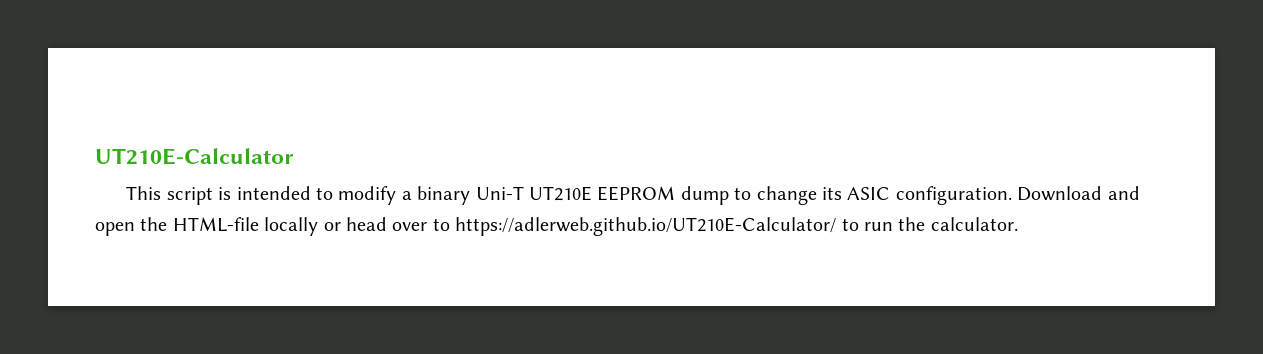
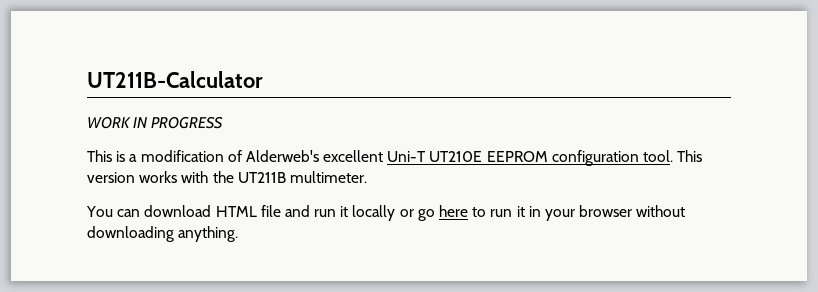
[95,148,294,165] [126,186,1140,205] [95,217,1018,236] UT210E-Calculator // This script is intended to modify a binary Uni-T UT210E EEPROM dump to change its ASIC configuration. Download and open the HTML-file locally or head over to https://adlerweb.github.io/UT210E-Calculator/ to run the calculator. -> [87,71,263,88] [87,116,224,129] [87,150,703,166] [87,171,367,183] [86,205,686,221] [87,226,239,242] UT211B-Calculator // WORK IN PROGRESS // This is a modification of Alderweb's excellent Uni-T UT210E EEPROM configuration tool. This version works with the UT211B multimeter. // You can download HTML file and run it locally or go here to run it in your browser without downloading anything.

